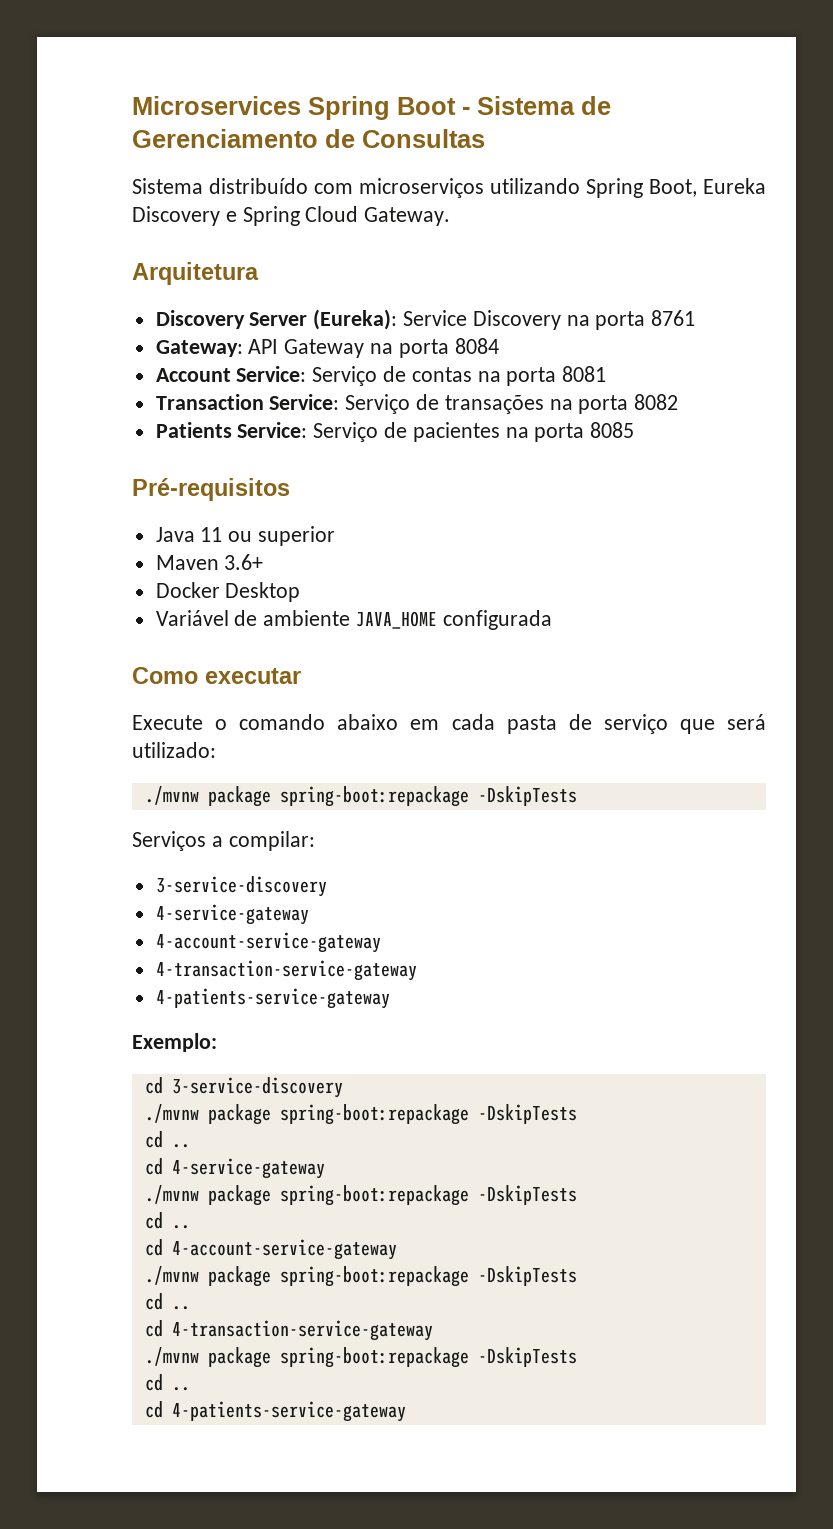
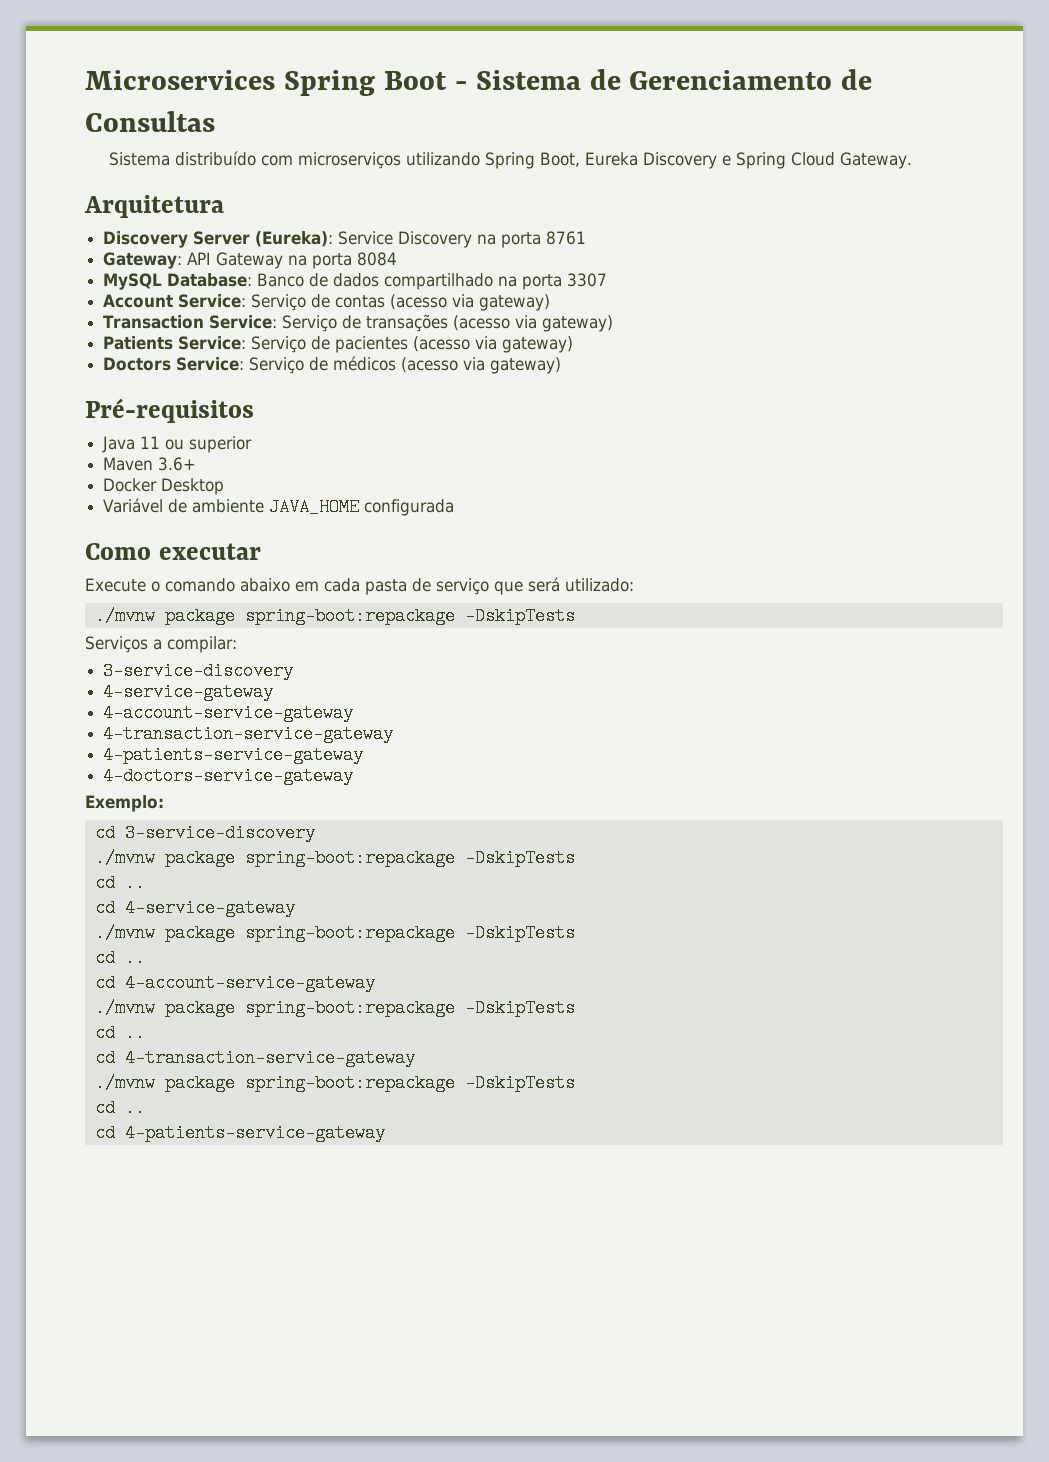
(499, 346) none -> [103,273,608,290] // MySQL Database: Banco de dados compartilhado na porta 3307
[477,366,607,386] na porta 8081 -> [390,294,551,311] (acesso via gateway)
[549,394,679,414] na porta 8082 -> [453,315,614,332] (acesso via gateway)
[505,422,635,442] na porta 8085 -> [413,336,574,353] [103,356,562,374] (acesso via gateway) // Doctors Service: Serviço de médicos (acesso via gateway)
(390, 998) none -> [103,767,354,785] // 4-doctors-service-gateway

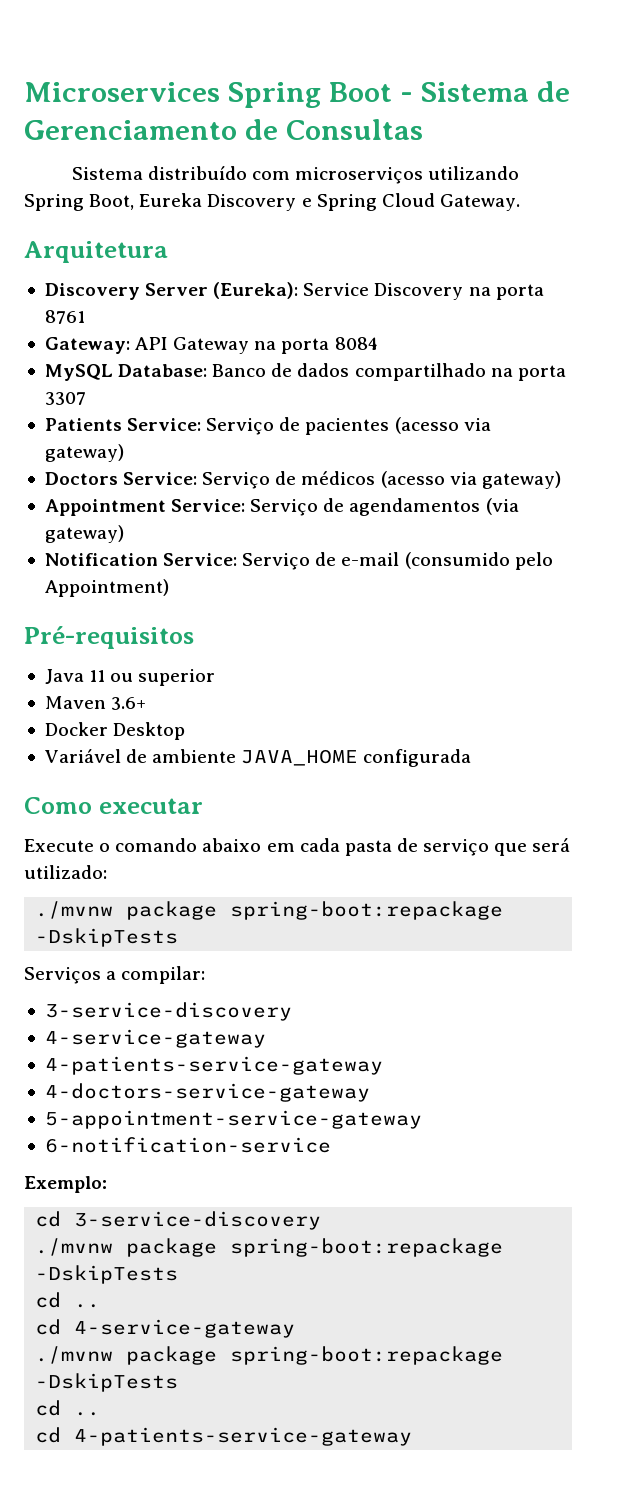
[103,294,551,311] [103,314,614,332] // Account Service: Serviço de contas (acesso via gateway) // Transaction Service: Serviço de transações (acesso via gateway) -> (86, 398) none
(562, 365) none -> [44,498,519,516] [44,525,124,543] [44,552,553,570] [44,579,169,597] // Appointment Service: Serviço de agendamentos (via gateway) // Notification Service: Serviço de e-mail (consumido pelo Appointment)
[103,704,354,722] [103,725,394,743] // 4-account-service-gateway // 4-transaction-service-gateway -> (266, 1038) none
(354, 776) none -> [44,1110,422,1129] [44,1137,331,1153] // 5-appointment-service-gateway // 6-notification-service
[94,974,375,992] [94,999,575,1017] [94,1024,145,1042] [94,1049,415,1067] [94,1074,575,1092] [94,1099,145,1117] // cd 4-account-service-gateway // ./mvnw package spring-boot:repackage -DskipTests // cd .. // cd 4-transaction-service-gateway // ./mvnw package spring-boot:repackage -DskipTests // cd .. -> (101, 1414) none

